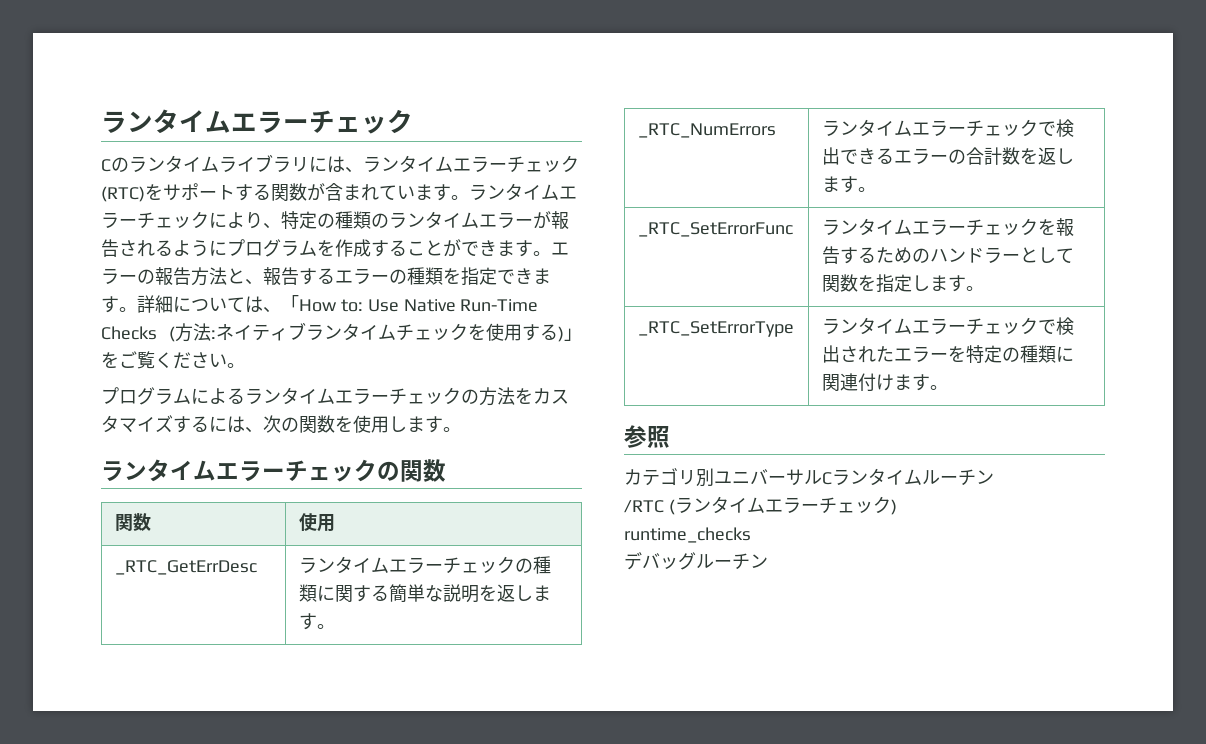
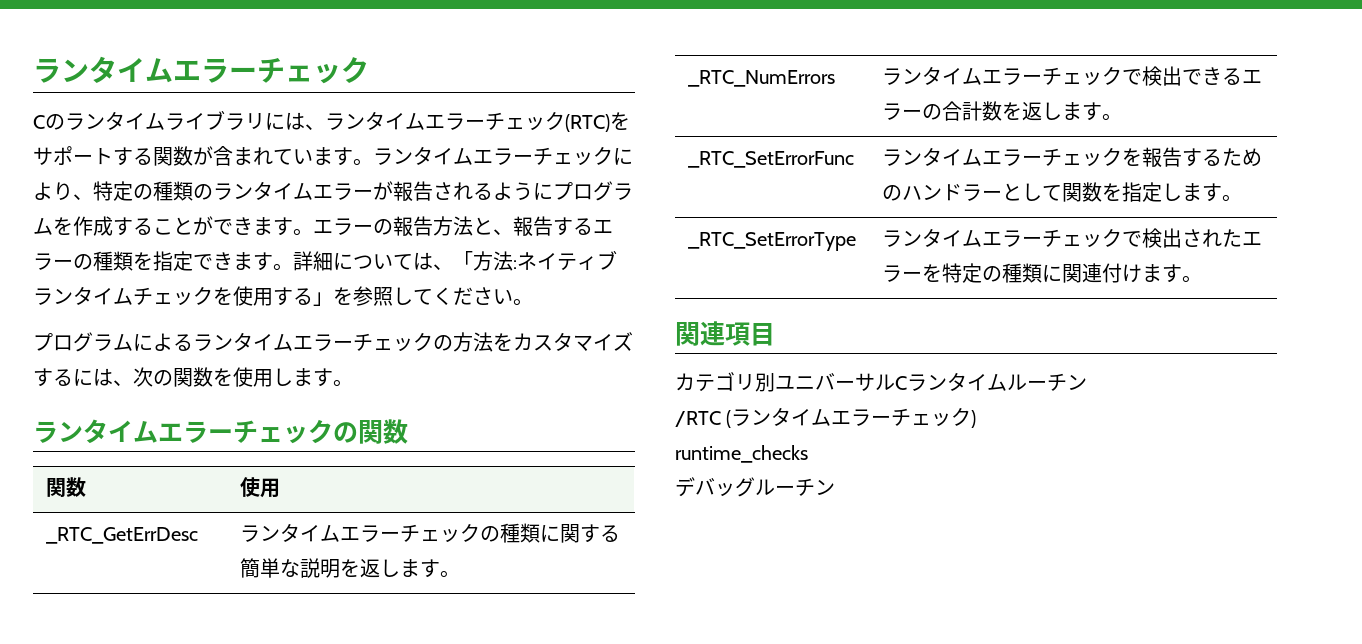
[299,299,539,312] [101,326,175,342] How to: Use Native Run-Time Checks ( -> (473, 260) none
[558,326,582,342] [101,351,155,369] )」をご覧 -> [313,286,433,306] 」を参照して
[624,425,670,448] 参照 -> [675,321,775,346] 関連項目

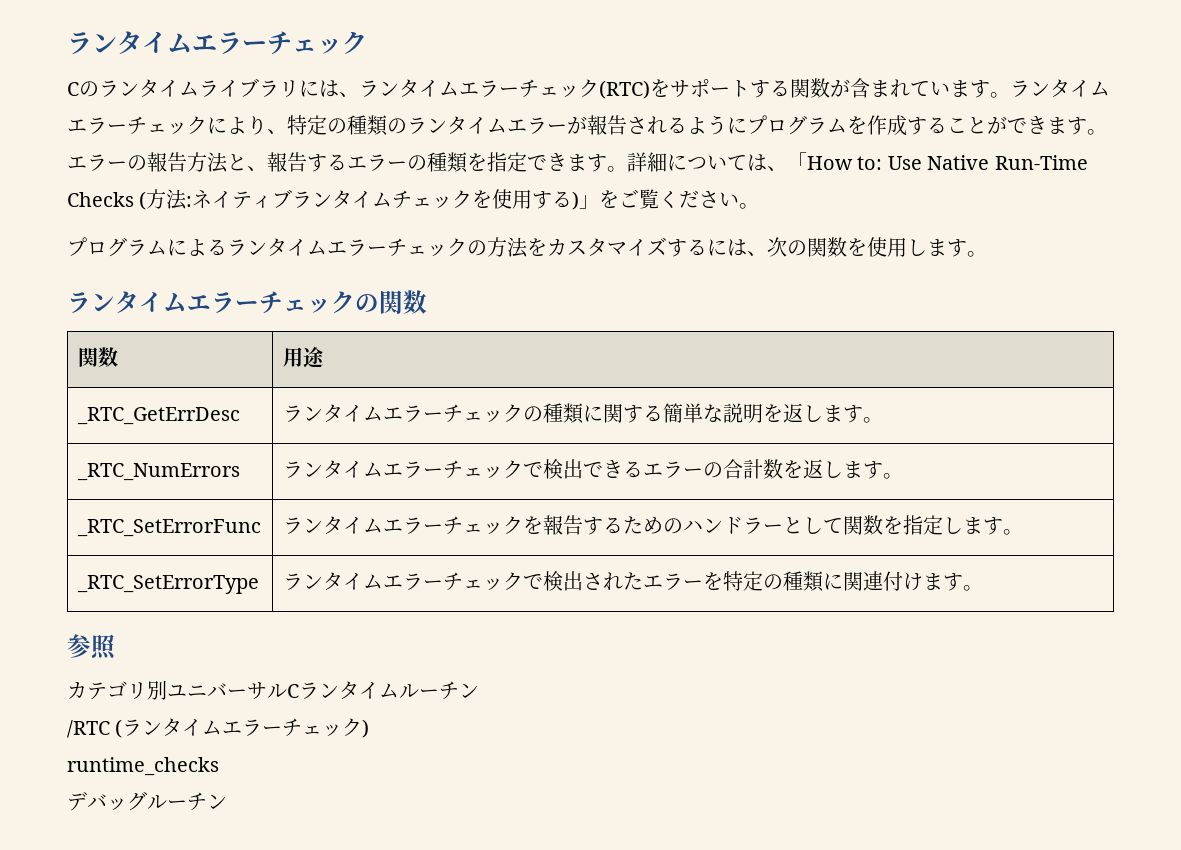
(473, 260) none -> [807,155,1088,170] [67,191,147,210] How to: Use Native Run-Time Checks (
[313,286,433,306] 」を参照して -> [572,189,660,210] )」をご覧
[239,477,280,498] 使用 -> [282,347,324,368] 用途
[675,321,775,346] 関連項目 -> [67,634,116,660] 参照

